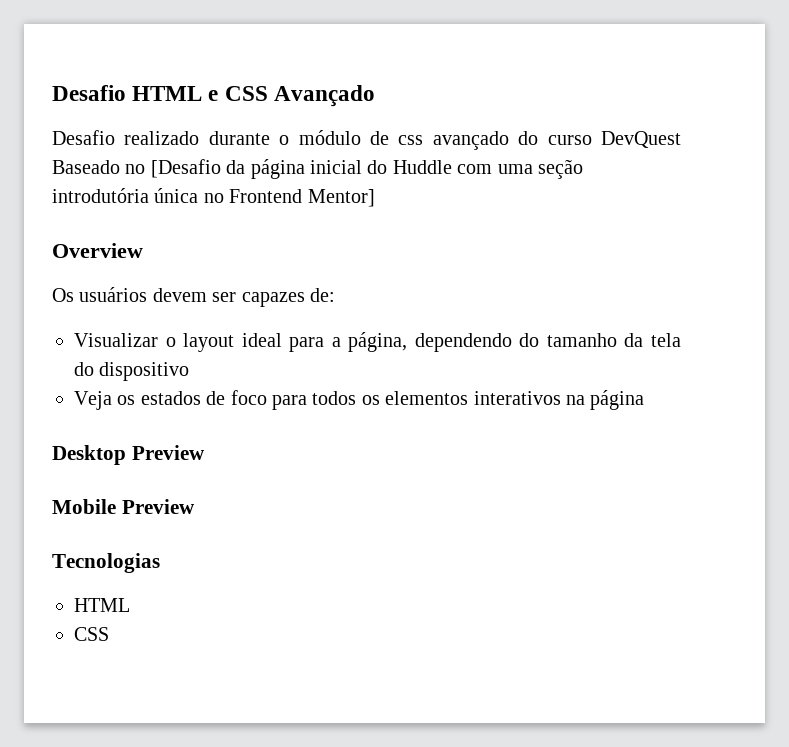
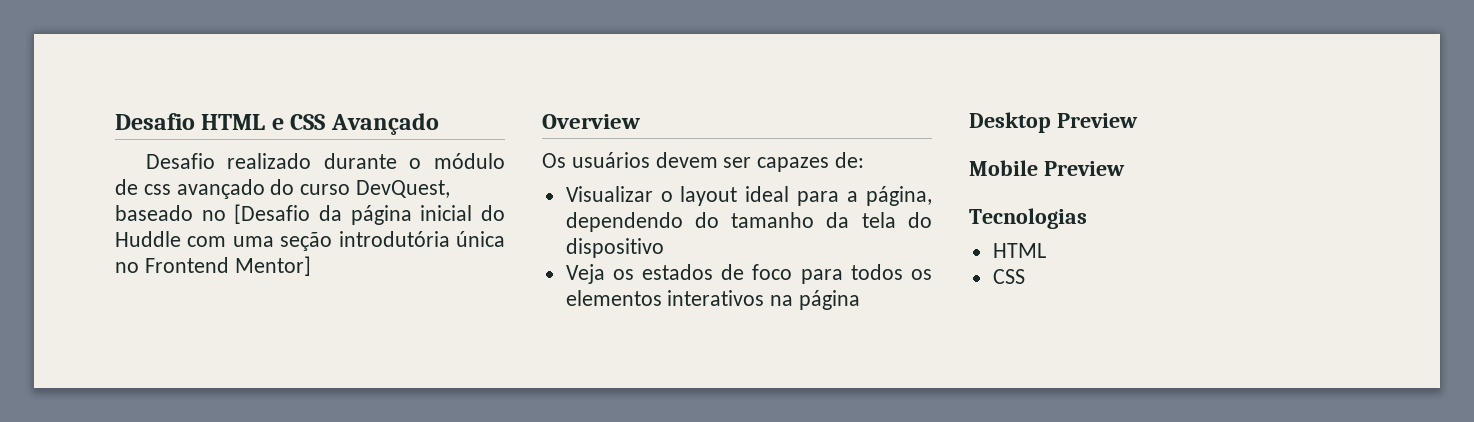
[600,131,681,148] [52,160,120,174] DevQuest Baseado -> [356,180,451,198] [115,205,193,221] DevQuest, baseado

